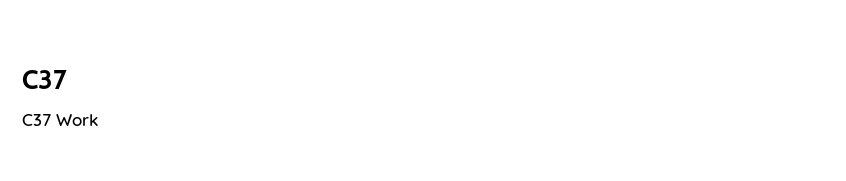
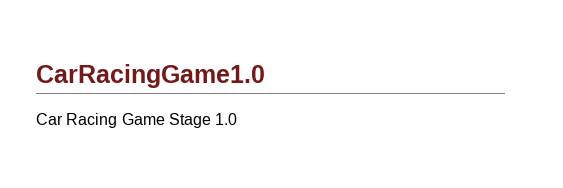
[22,70,67,89] [22,114,98,126] C37 // C37 Work -> [36,64,265,88] [36,113,238,128] CarRacingGame1.0 // Car Racing Game Stage 1.0

